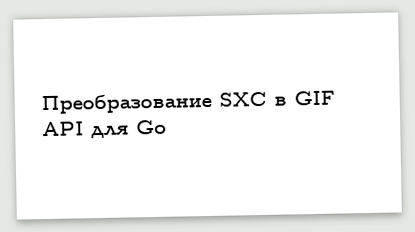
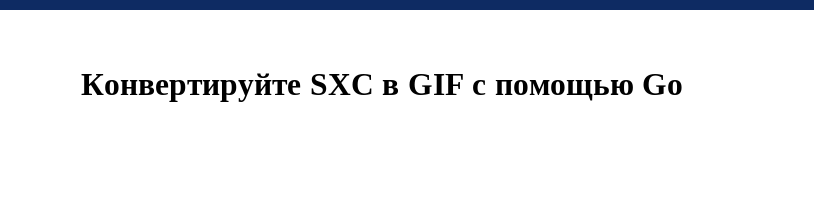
[41,92,212,115] Преобразование -> [81,73,301,102] Конвертируйте
[42,121,129,139] API для -> [472,80,634,101] с помощью

